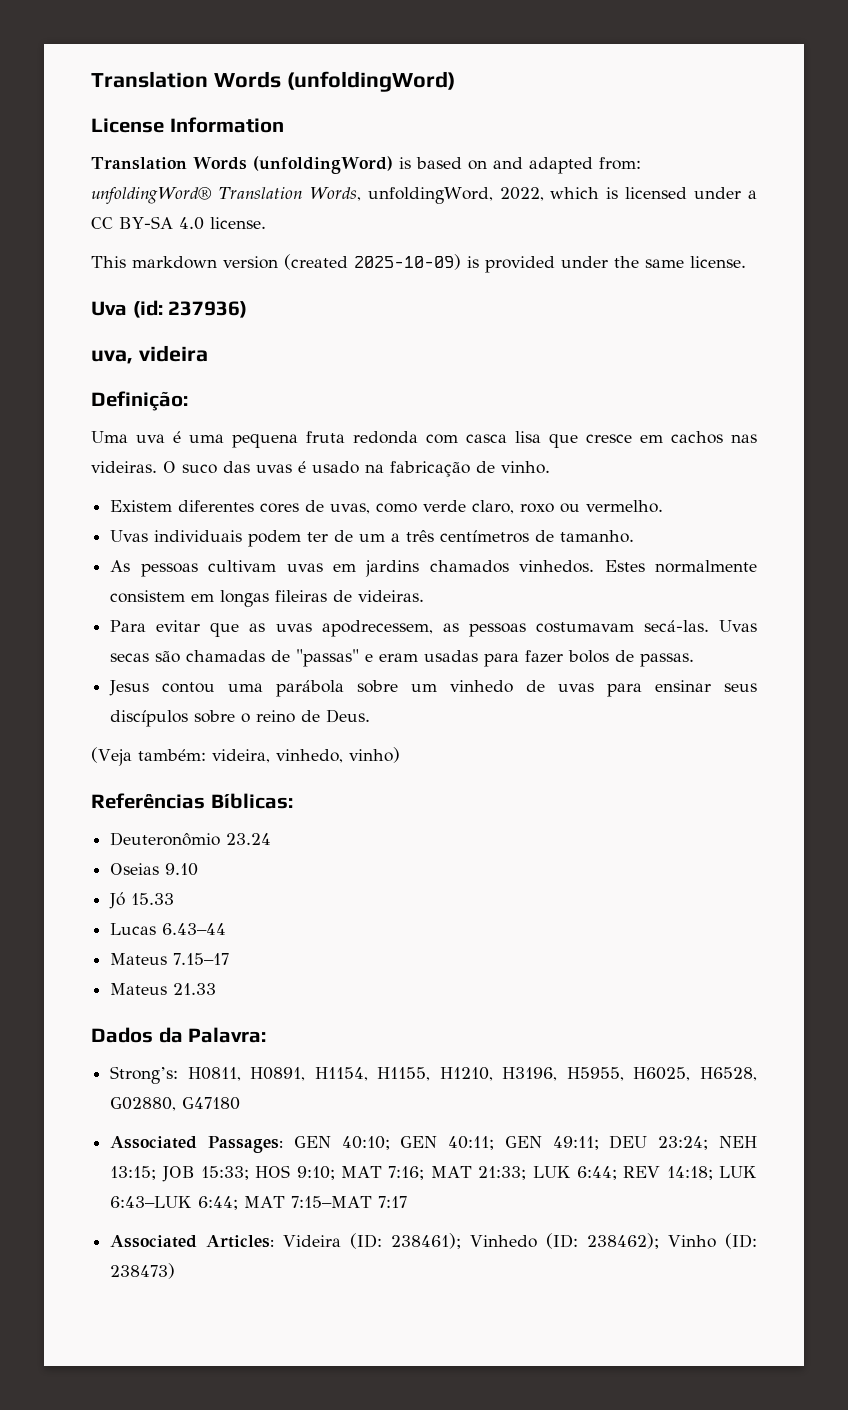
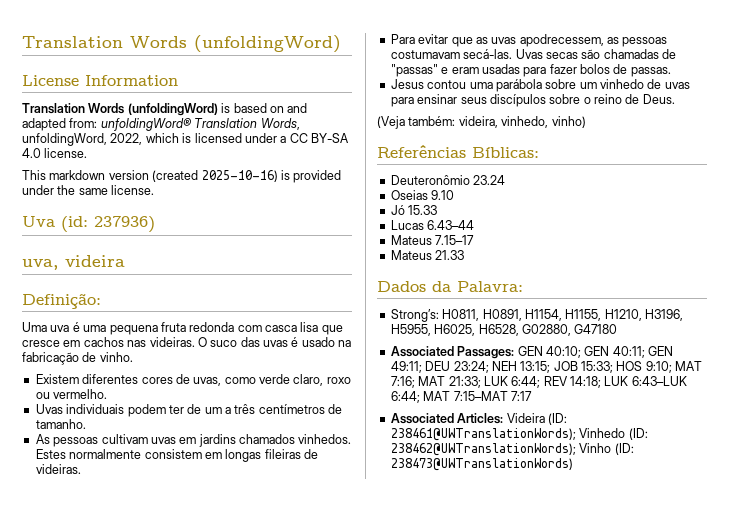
[354,254,461,270] 2025-10-09) -> [201,170,278,182] 2025-10-16)
[391,1233,462,1249] 238461); -> [390,428,576,441] 238461@UWTranslationWords);
[587,1233,660,1249] 238462); -> [390,443,576,456] 238462@UWTranslationWords);
[110,1263,176,1279] 238473) -> [390,458,573,471] 238473@UWTranslationWords)

